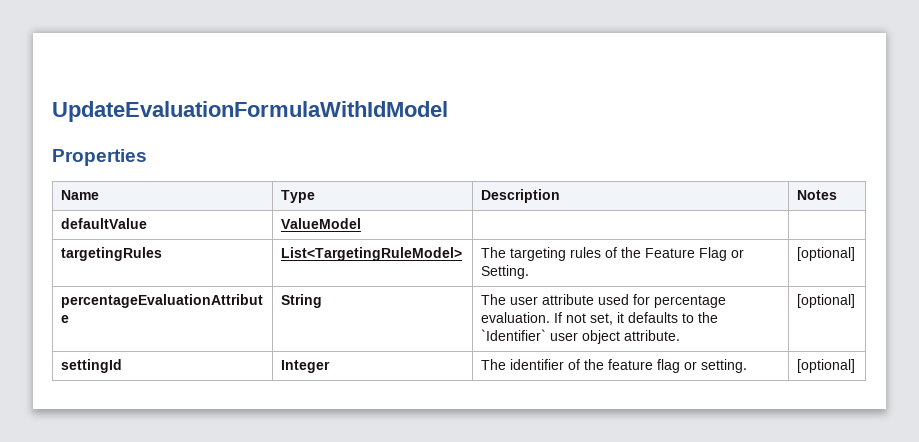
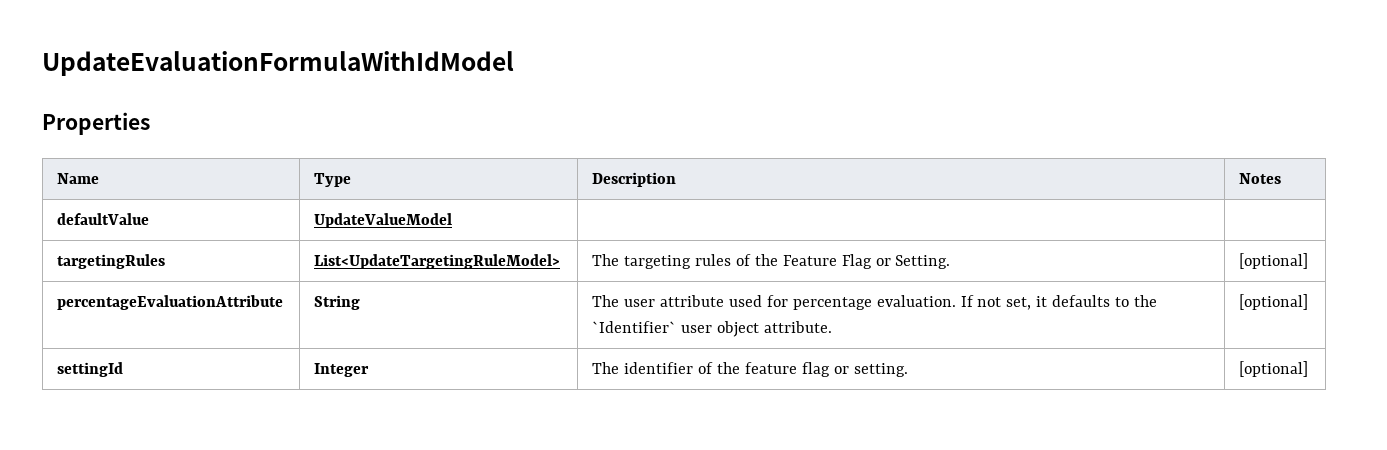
[281,218,362,229] ValueModel -> [314,213,453,228] UpdateValueModel
[281,247,463,261] List<TargetingRuleModel> -> [314,254,561,269] List<UpdateTargetingRuleModel>

